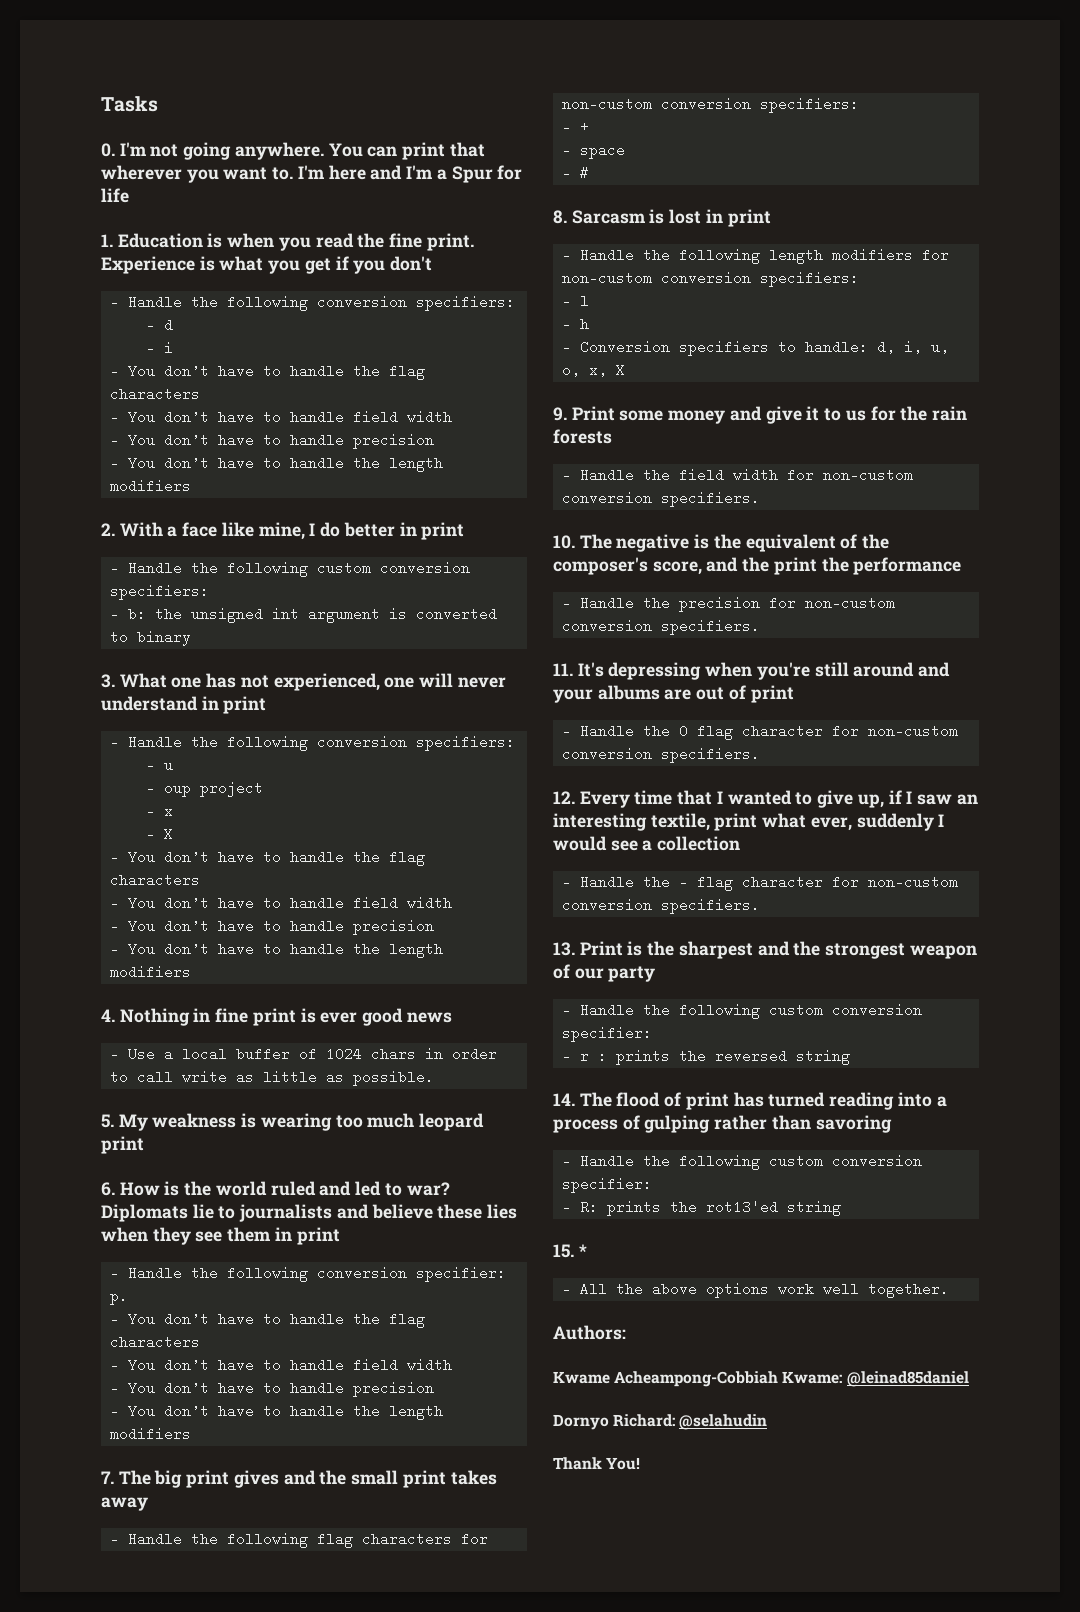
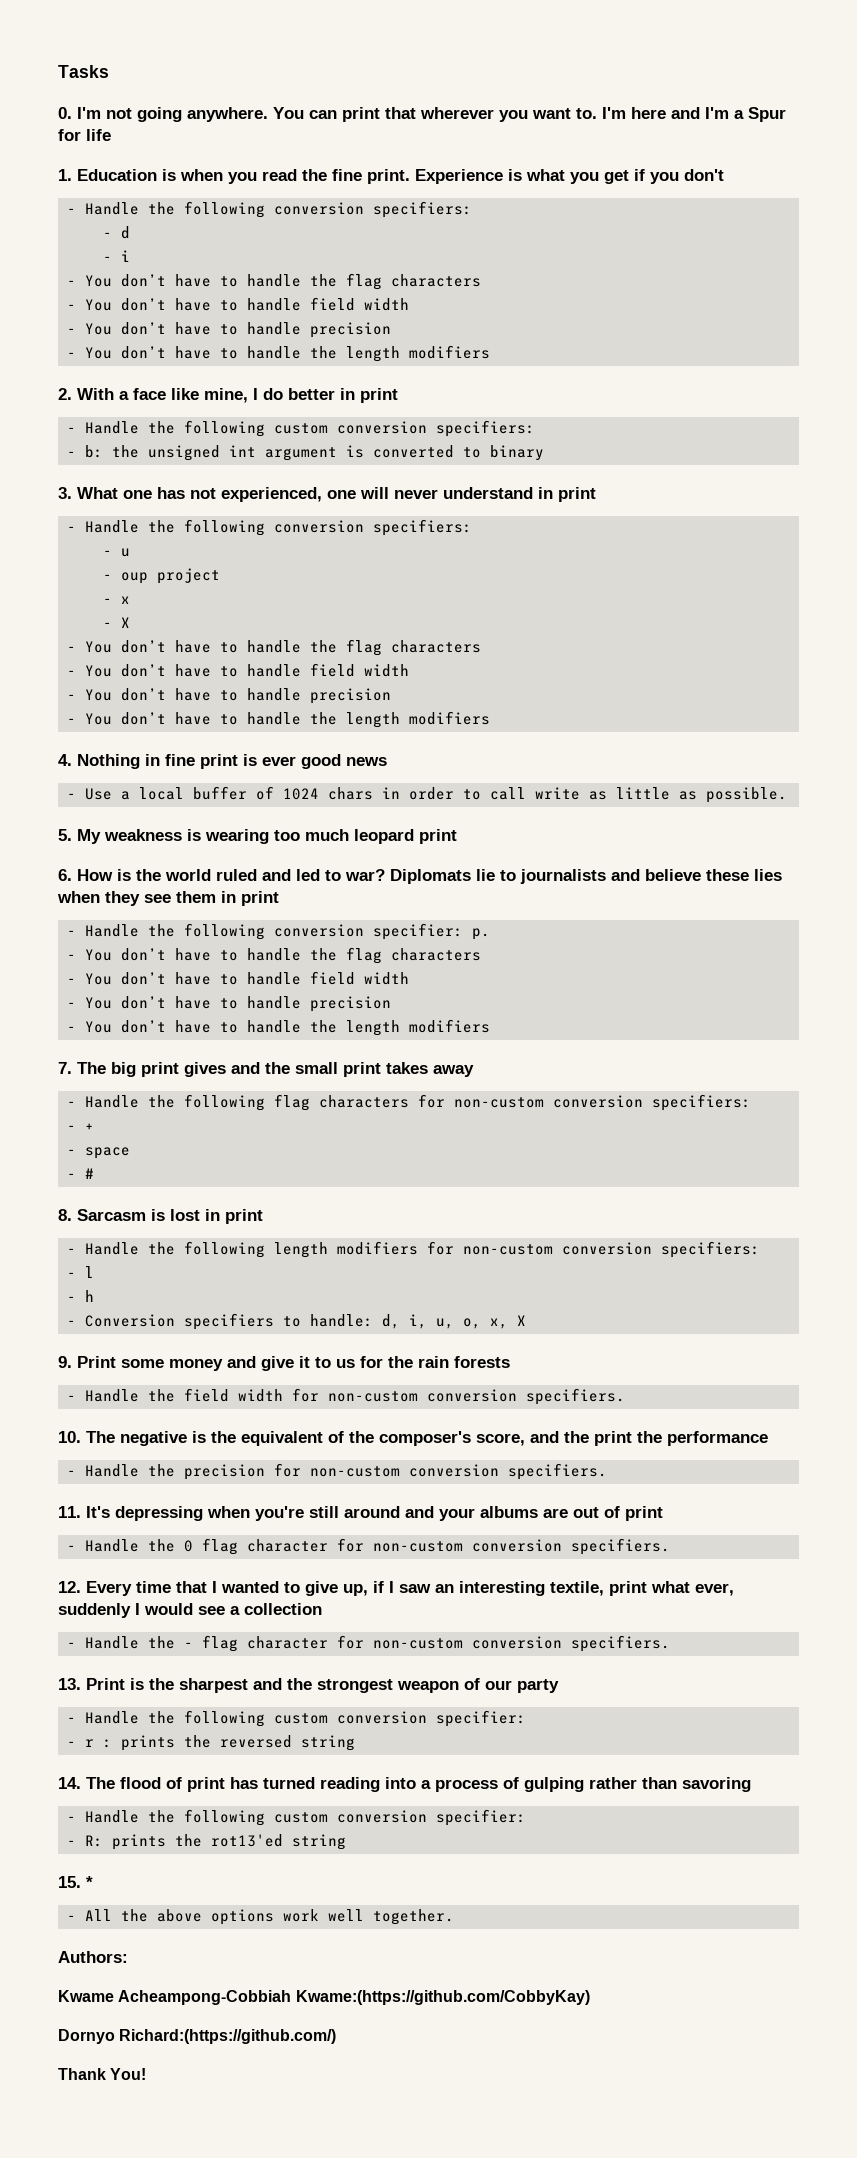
[782,1371,969,1387] Kwame: @leinad85daniel -> [295,1990,590,2005] Kwame:(https://github.com/CobbyKay)
[613,1414,768,1430] Richard: @selahudin -> [119,2029,337,2044] Richard:(https://github.com/)

